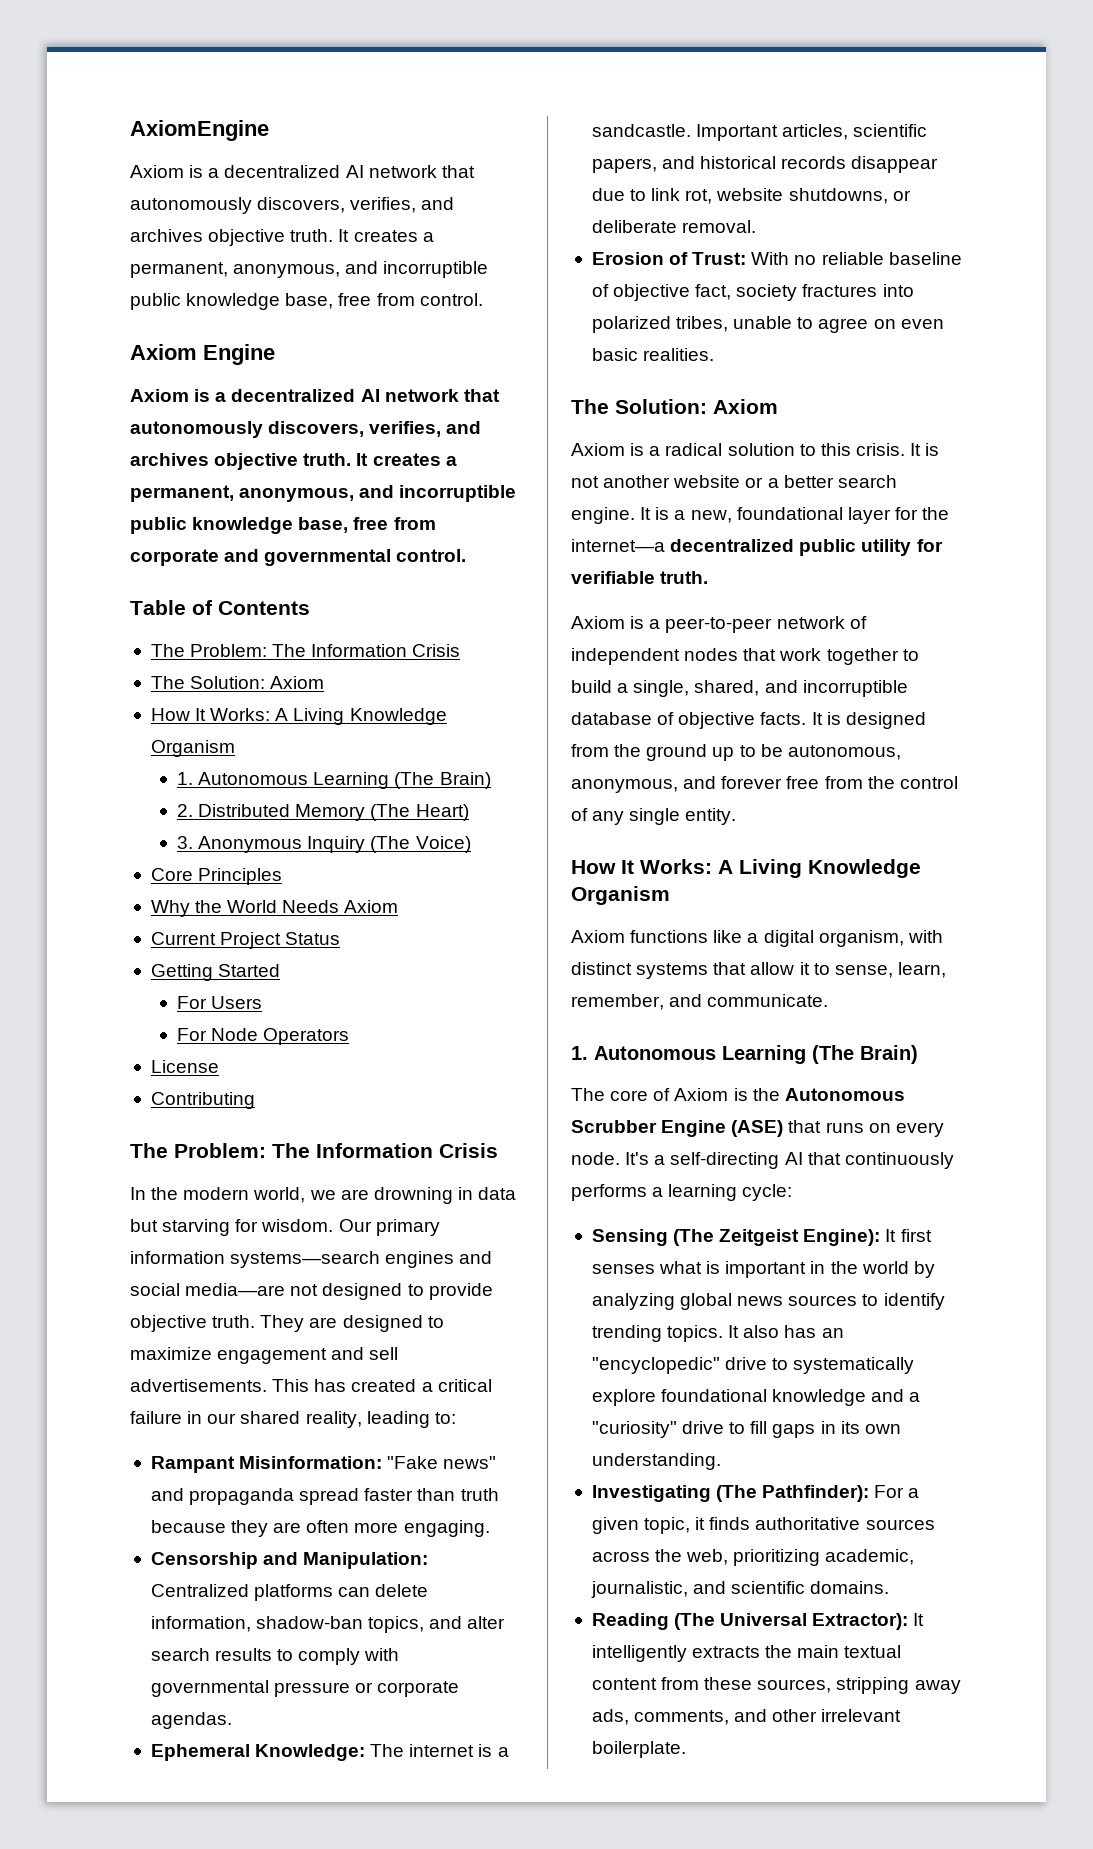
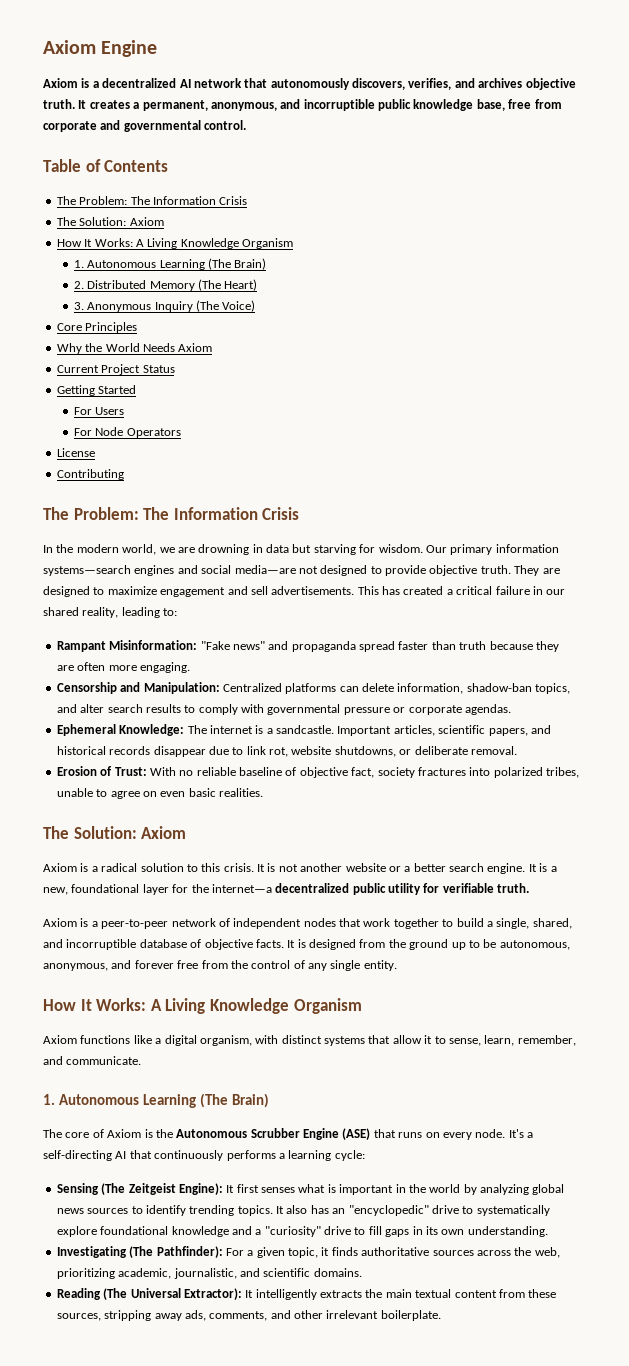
[130,120,269,141] [130,165,475,178] [130,197,455,214] [130,229,434,246] [130,261,489,278] [130,293,483,310] AxiomEngine // Axiom is a decentralized AI network that autonomously discovers, verifies, and archives objective truth. It creates a permanent, anonymous, and incorruptible public knowledge base, free from control. // -> (43, 47) none

